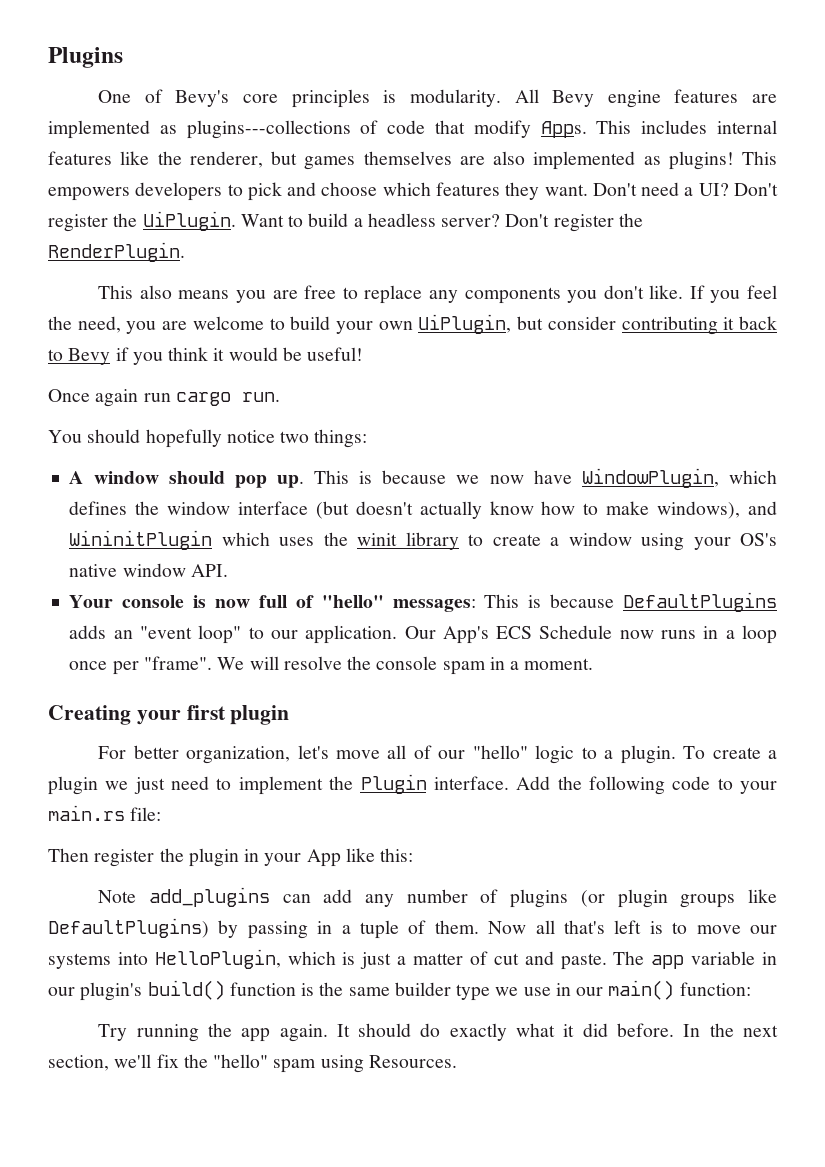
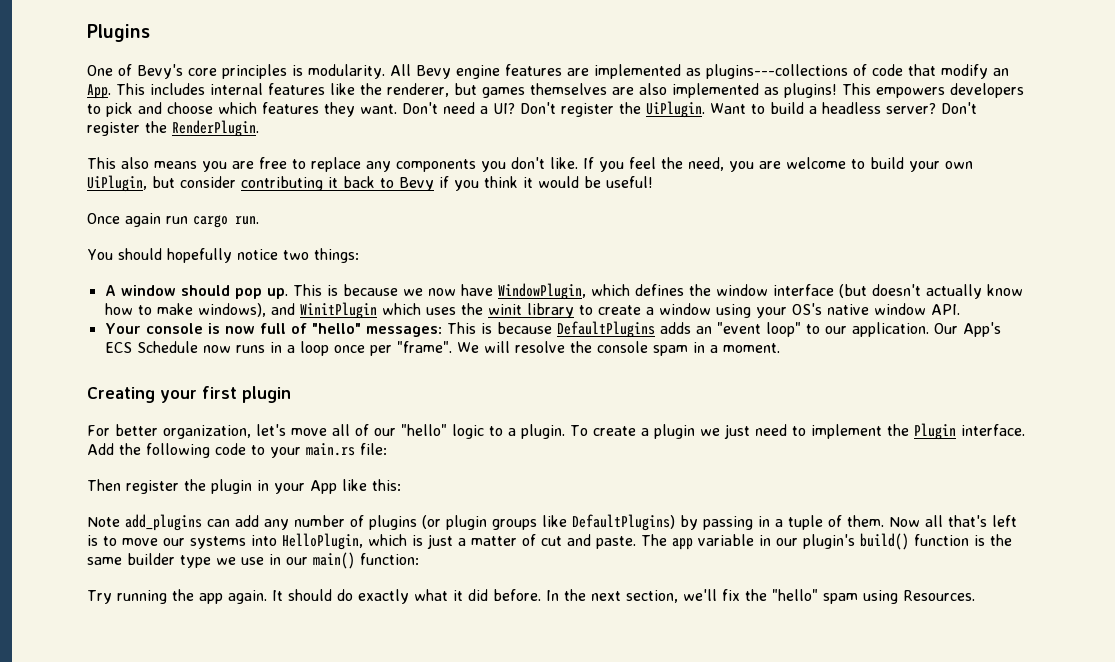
[540,121,587,138] Apps. -> [993,68,1009,76] [87,84,111,99] an App.
[69,530,213,550] WininitPlugin -> [299,302,377,319] WinitPlugin

